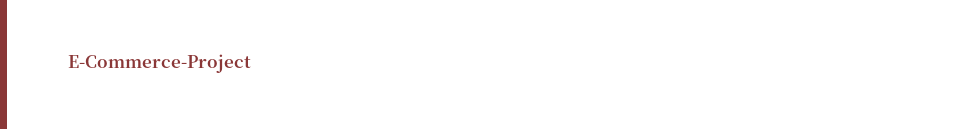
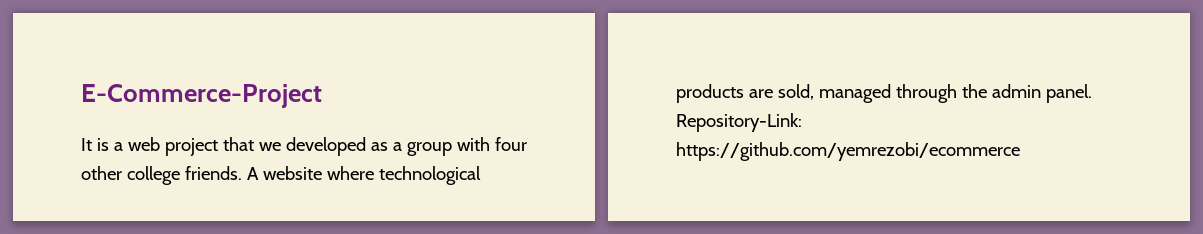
(251, 63) none -> [81,137,527,156] [81,166,481,185] [676,84,1092,103] [676,113,802,132] [676,142,1020,161] // It is a web project that we developed as a group with four other college friends. A website where technological products are sold, managed through the admin panel. Repository-Link: https://github.com/yemrezobi/ecommerce

